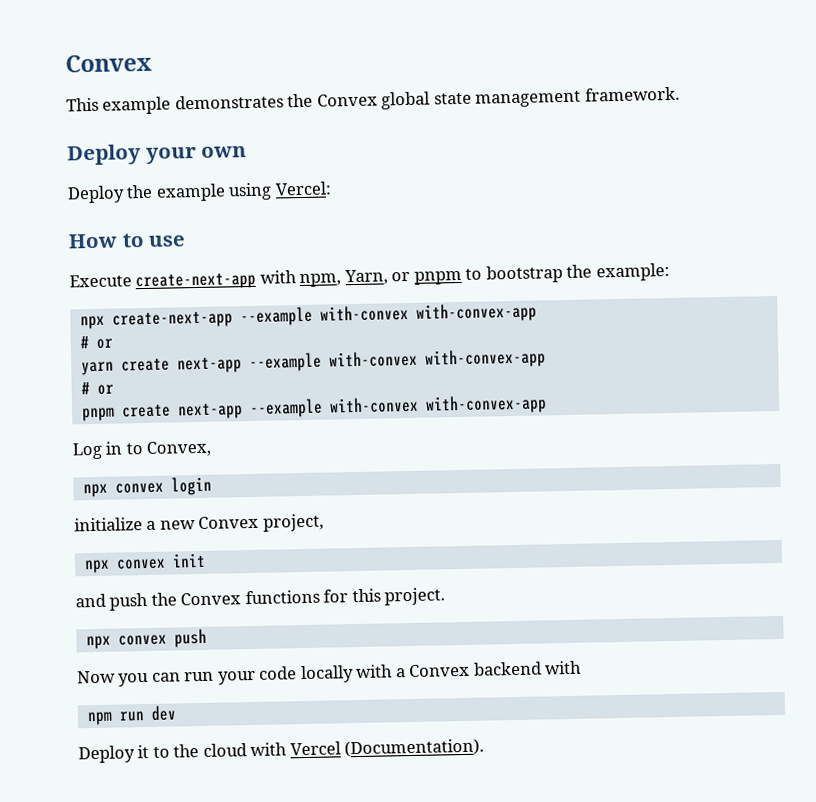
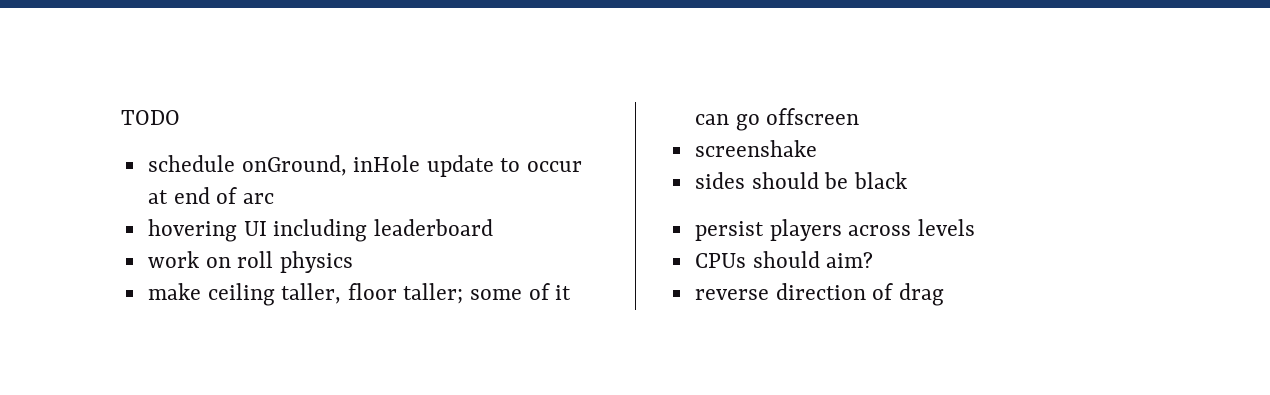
[65,53,152,73] [66,86,680,115] [67,144,248,166] [67,181,332,204] [68,232,187,249] [69,263,670,291] [79,302,537,330] [79,336,113,349] [80,348,546,376] [80,382,114,395] [81,394,547,422] [72,440,213,460] [82,476,212,498] [74,513,324,532] [83,552,206,574] [75,587,446,611] [85,628,207,650] [77,660,583,687] [86,705,177,726] [78,738,485,764] Convex // This example demonstrates the Convex global state management framework. // Deploy your own // Deploy the example using Vercel: // How to use // Execute create-next-app with npm, Yarn, or pnpm to bootstrap the example: // npx create-next-app --example with-convex with-convex-app // # or // yarn create next-app --example with-convex with-convex-app // # or // pnpm create next-app --example with-convex with-convex-app // Log in to Convex, // npx convex login // initialize a new Convex project, // npx convex init // and push the Convex functions for this project. // npx convex push // Now you can run your code locally with a Convex backend with // npm run dev // Deploy it to the cloud with Vercel (Documentation). -> [121,110,180,125] [147,155,583,177] [147,187,274,204] [147,219,493,242] [147,251,353,273] [147,283,572,306] [694,108,860,131] [694,140,817,157] [694,172,907,189] [694,219,975,241] [694,251,874,268] [694,283,944,306] TODO // schedule onGround, inHole update to occur at end of arc // hovering UI including leaderboard // work on roll physics // make ceiling taller, floor taller; some of it can go offscreen // screenshake // sides should be black // persist players across levels // CPUs should aim? // reverse direction of drag

